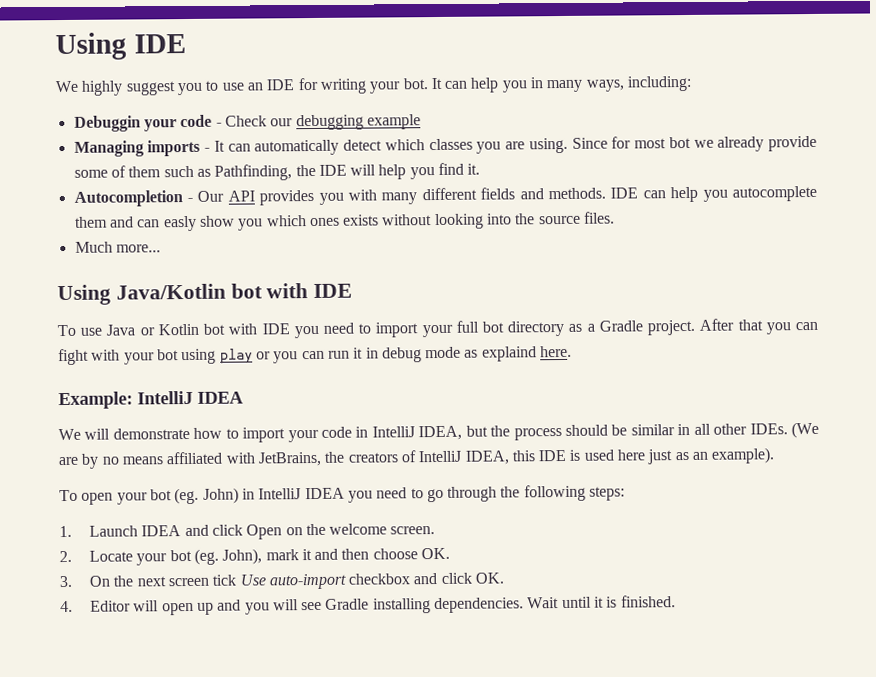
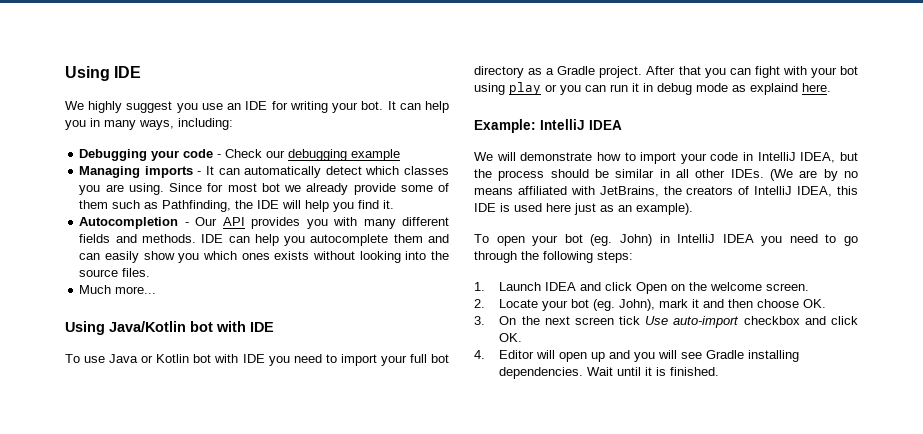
[205,80,220,91] to -> (198, 108) none
[73,115,141,132] Debuggin -> [79,149,148,161] Debugging
[163,215,197,232] easly -> [104,251,139,263] easily

